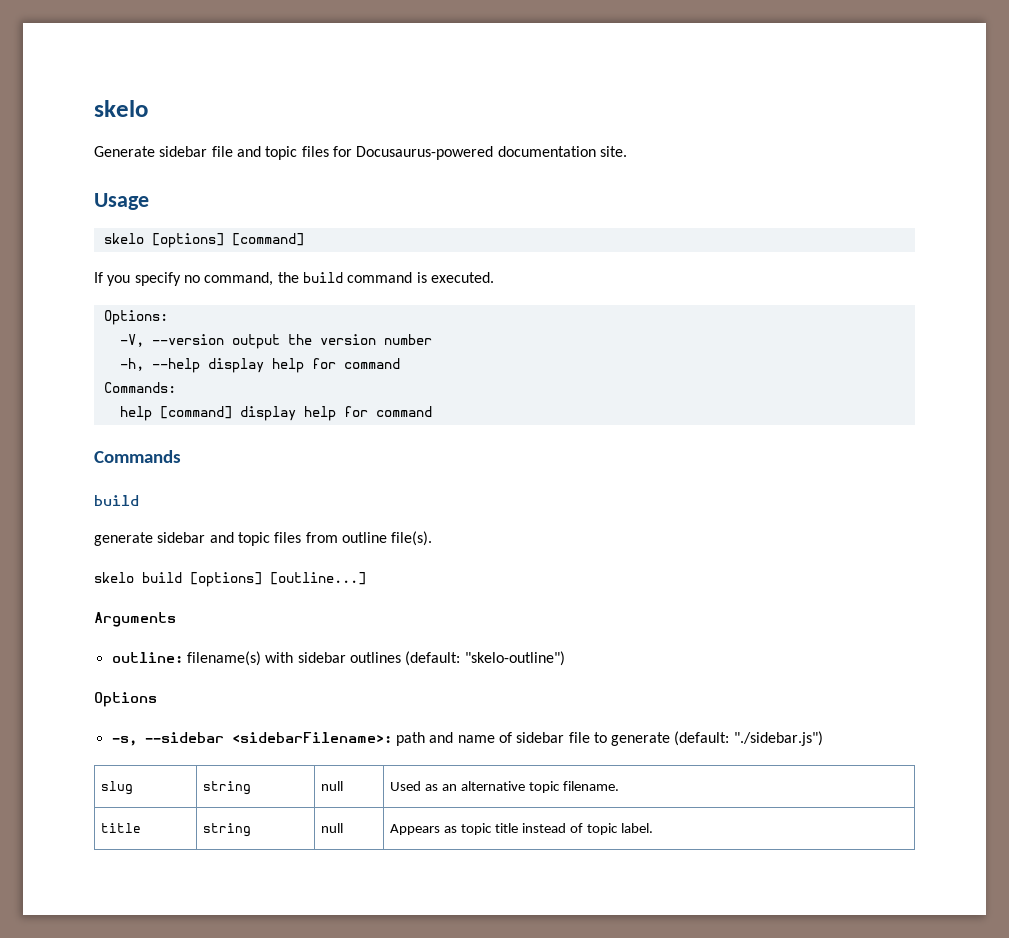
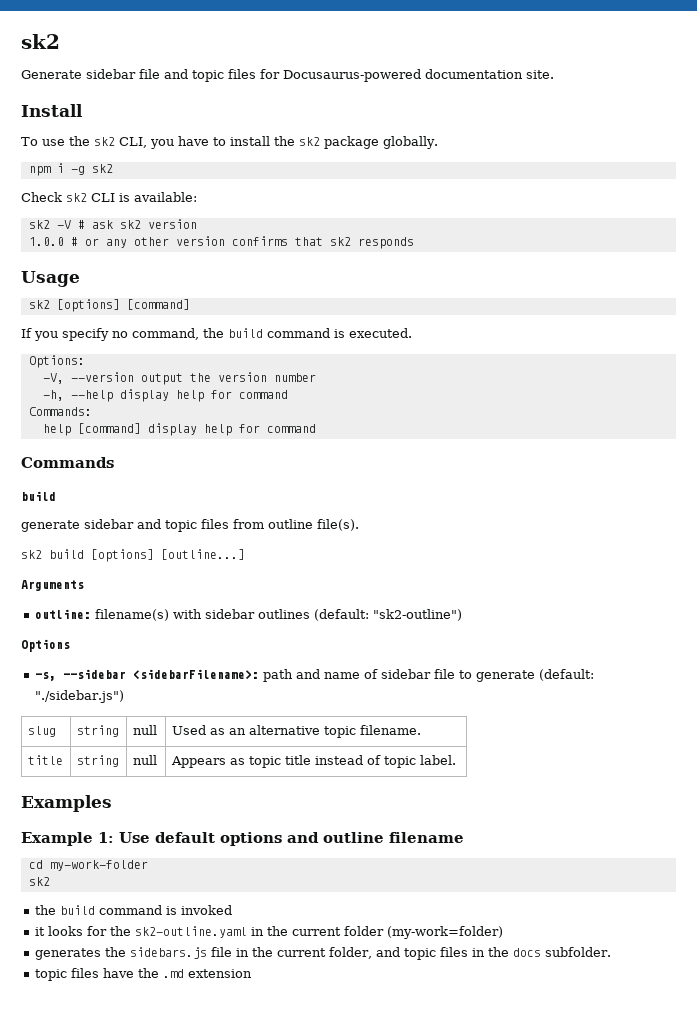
[94,100,148,117] skelo -> [21,34,60,49] sk2
(627, 151) none -> [21,104,83,117] [21,136,438,149] [28,163,113,176] [21,192,197,202] [28,219,197,229] [28,236,414,249] // Install // To use the sk2 CLI, you have to install the sk2 package globally. // npm i -g sk2 // Check sk2 CLI is available: // sk2 -V # ask sk2 version // 1.0.0 # or any other version confirms that sk2 responds
[103,233,144,244] skelo -> [28,300,50,309] sk2
[94,572,134,583] skelo -> [21,550,42,559] sk2
[464,651,565,666] "skelo-outline") -> [372,609,462,621] "sk2-outline")
(653, 828) none -> [21,795,112,812] [21,832,464,846] [28,860,148,871] [28,877,50,886] [34,905,232,915] [34,926,503,939] [34,947,611,960] [34,968,252,981] // Examples // Example 1: Use default options and outline filename // cd my-work-folder // sk2 // the build command is invoked // it looks for the sk2-outline.yaml in the current folder (my-work=folder) // generates the sidebars.js file in the current folder, and topic files in the docs subfolder. // topic files have the .md extension

